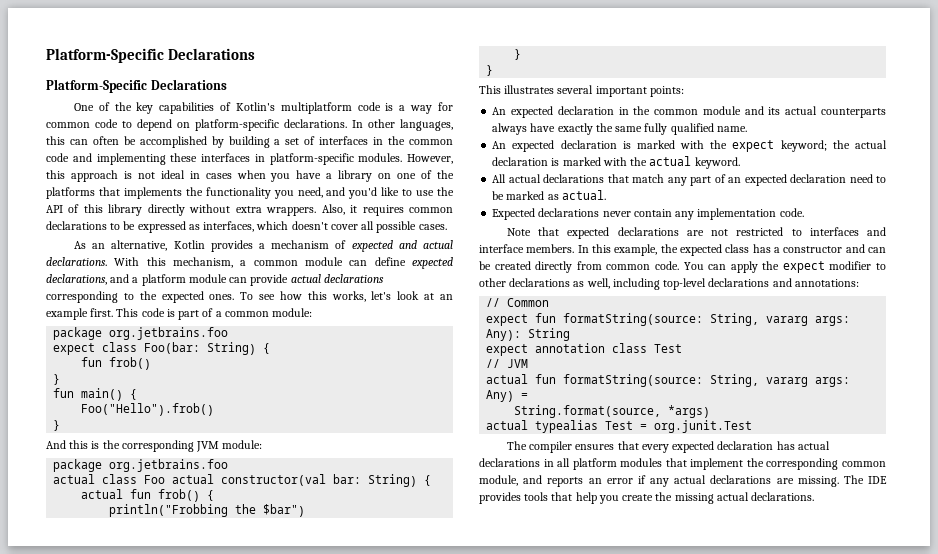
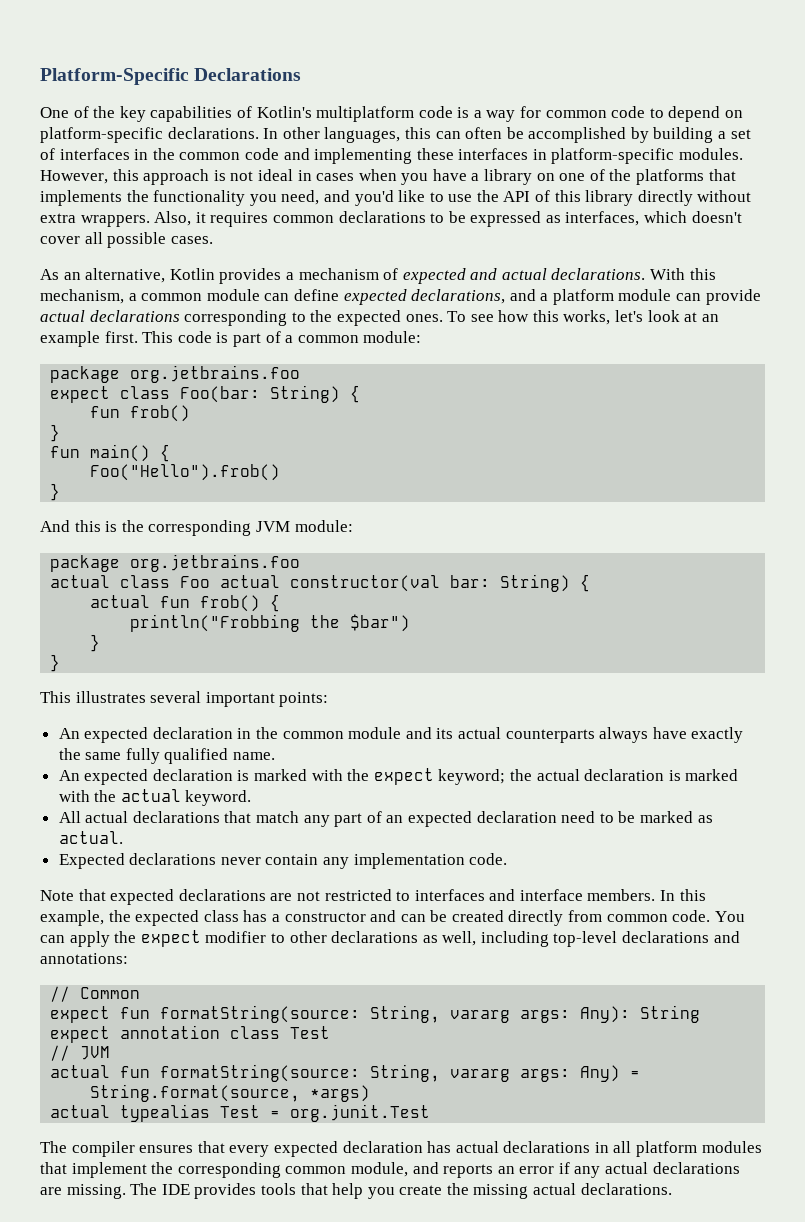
[46,48,255,63] [46,79,227,93] Platform-Specific Declarations // Platform-Specific Declarations -> [40,68,302,85] Platform-Specific Declarations

